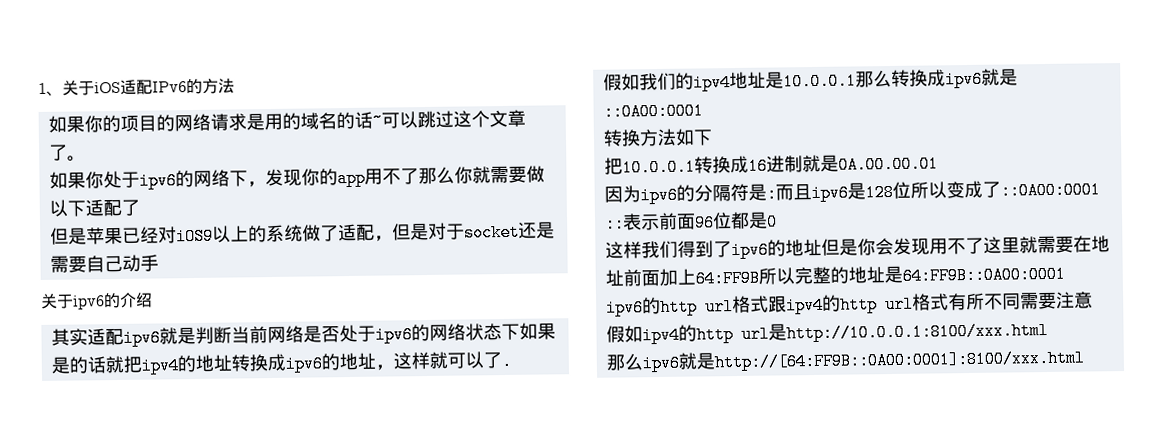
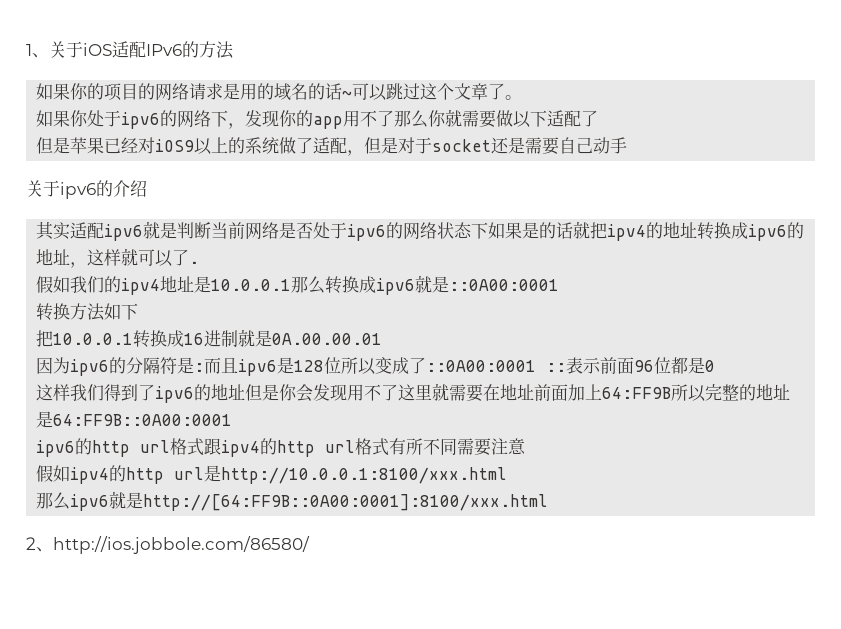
(1085, 360) none -> [26,536,310,554] // 2、http://ios.jobbole.com/86580/

